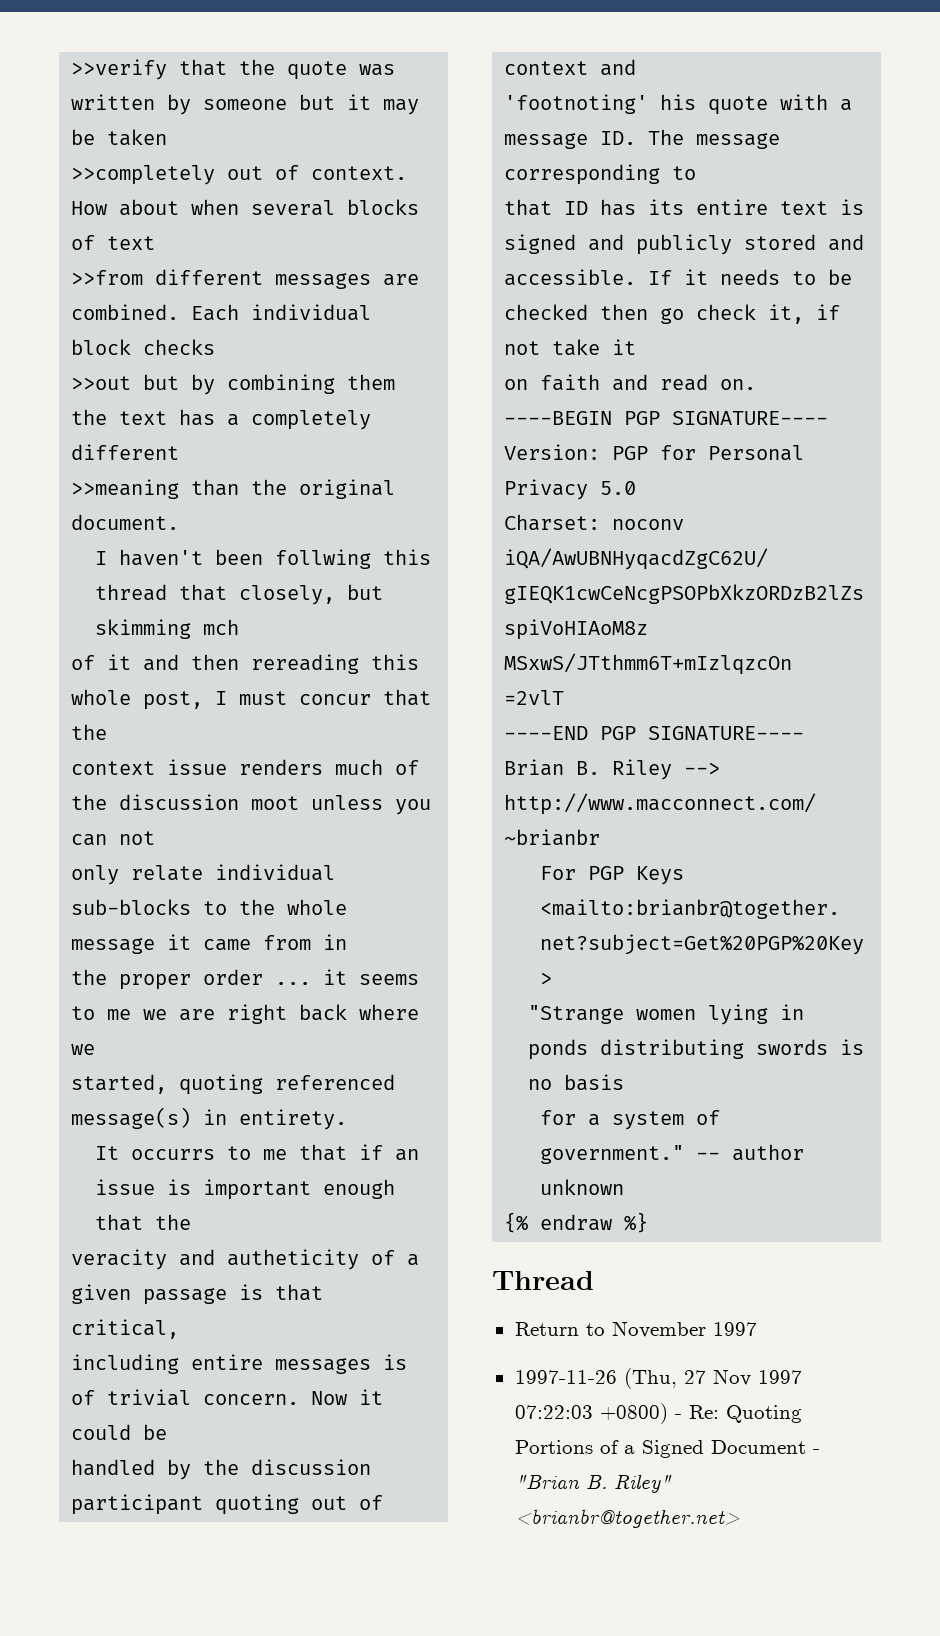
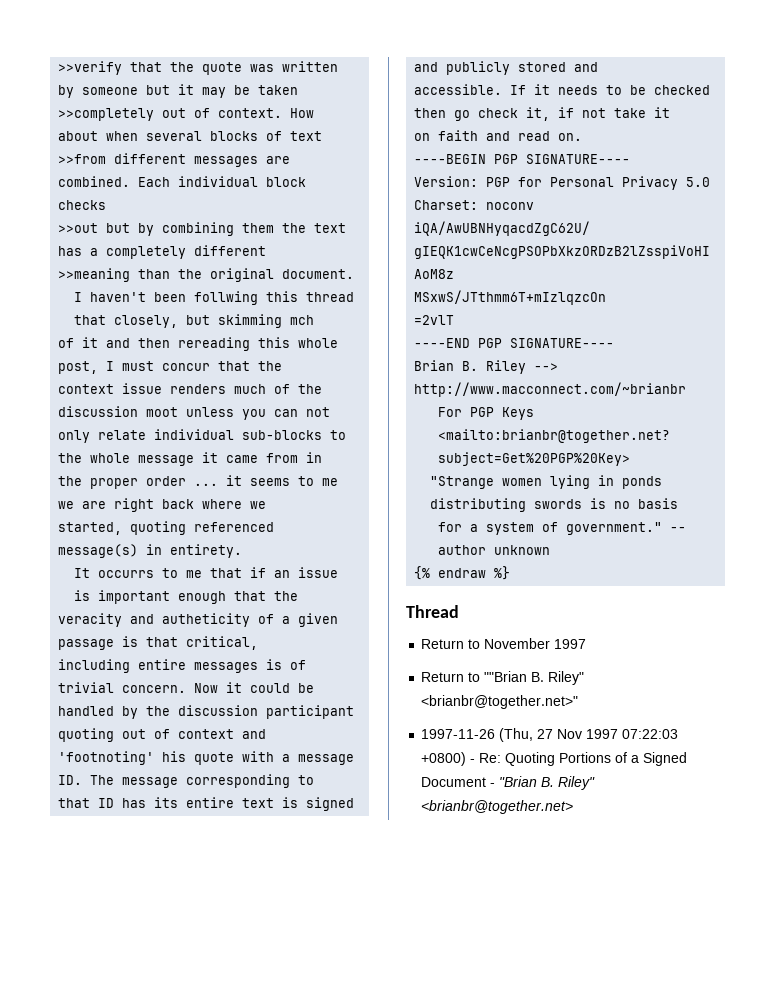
(757, 1329) none -> [421,671,585,685] [421,695,579,709] // Return to ""Brian B. Riley" <brianbr@together.net>"

